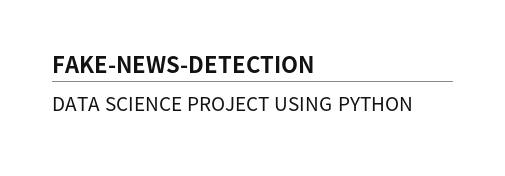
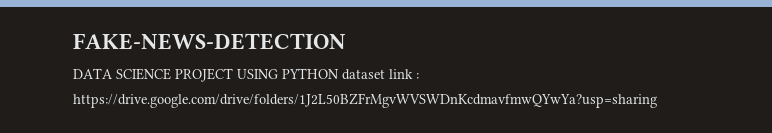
(413, 104) none -> [342,69,419,80] [73,93,657,108] dataset link : https://drive.google.com/drive/folders/1J2L50BZFrMgvWVSWDnKcdmavfmwQYwYa?usp=sharing

